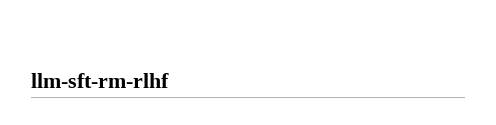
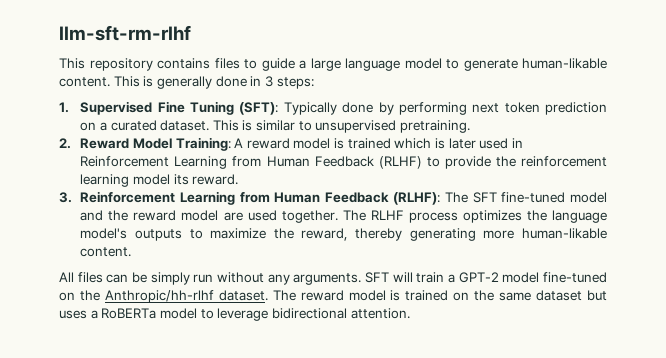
(169, 80) none -> [59,58,607,71] [59,76,314,89] [59,101,608,115] [80,120,471,133] [59,137,523,151] [80,156,607,169] [80,174,239,187] [59,191,607,205] [80,210,607,223] [80,228,607,241] [80,247,132,257] [59,272,608,285] [59,290,607,303] [59,308,410,321] // This repository contains files to guide a large language model to generate human-likable content. This is generally done in 3 steps: // 1. Supervised Fine Tuning (SFT): Typically done by performing next token prediction on a curated dataset. This is similar to unsupervised pretraining. // 2. Reward Model Training: A reward model is trained which is later used in Reinforcement Learning from Human Feedback (RLHF) to provide the reinforcement learning model its reward. // 3. Reinforcement Learning from Human Feedback (RLHF): The SFT fine-tuned model and the reward model are used together. The RLHF process optimizes the language model's outputs to maximize the reward, thereby generating more human-likable content. // All files can be simply run without any arguments. SFT will train a GPT-2 model fine-tuned on the Anthropic/hh-rlhf dataset. The reward model is trained on the same dataset but uses a RoBERTa model to leverage bidirectional attention.

